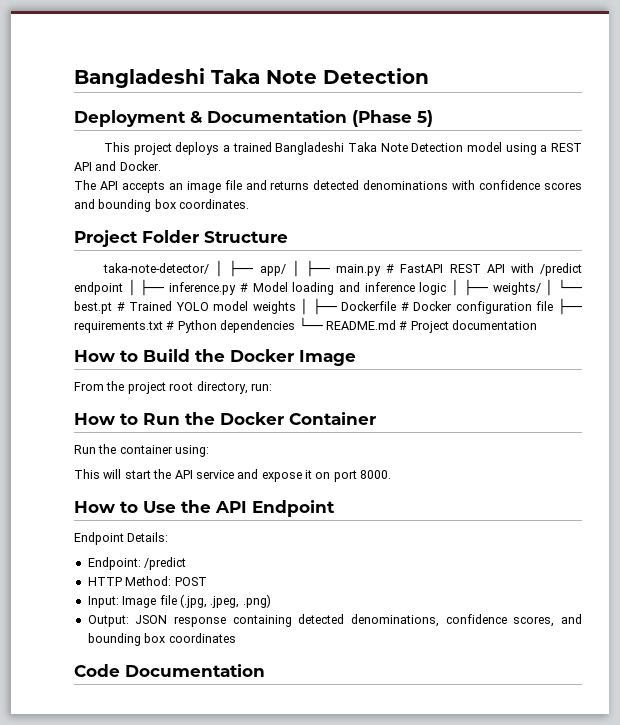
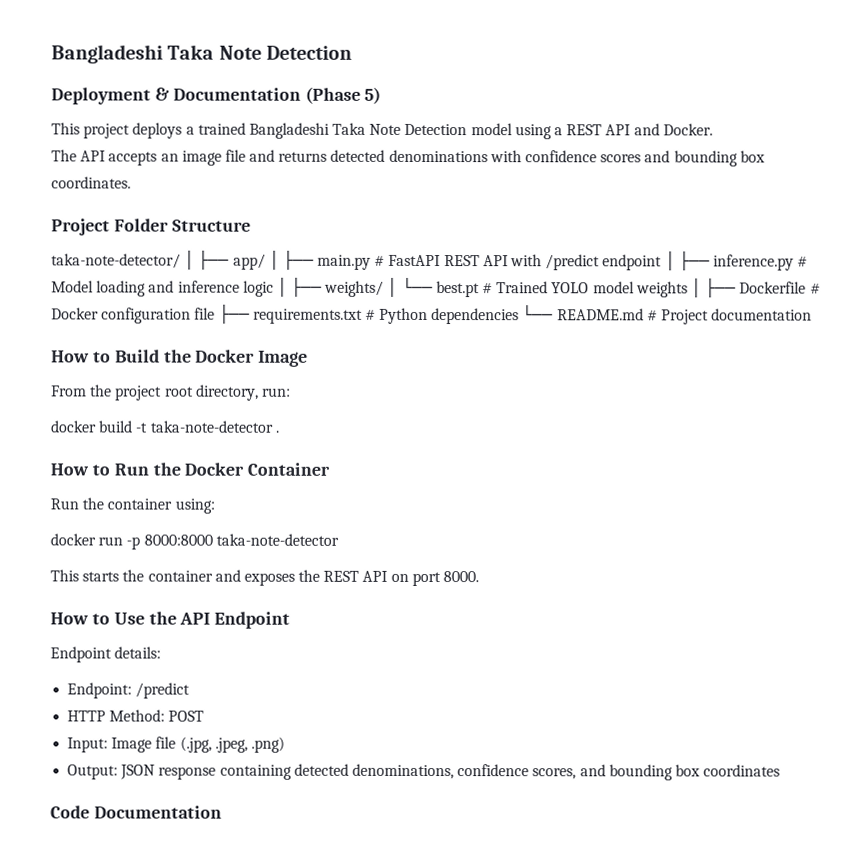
(272, 387) none -> [50,420,279,433] // docker build -t taka-note-detector .
[74,469,312,482] This will start the API service and expose it -> [50,533,339,550] [50,569,389,586] docker run -p 8000:8000 taka-note-detector // This starts the container and exposes the REST API
[127,532,169,542] Details: -> [114,646,162,659] details:

